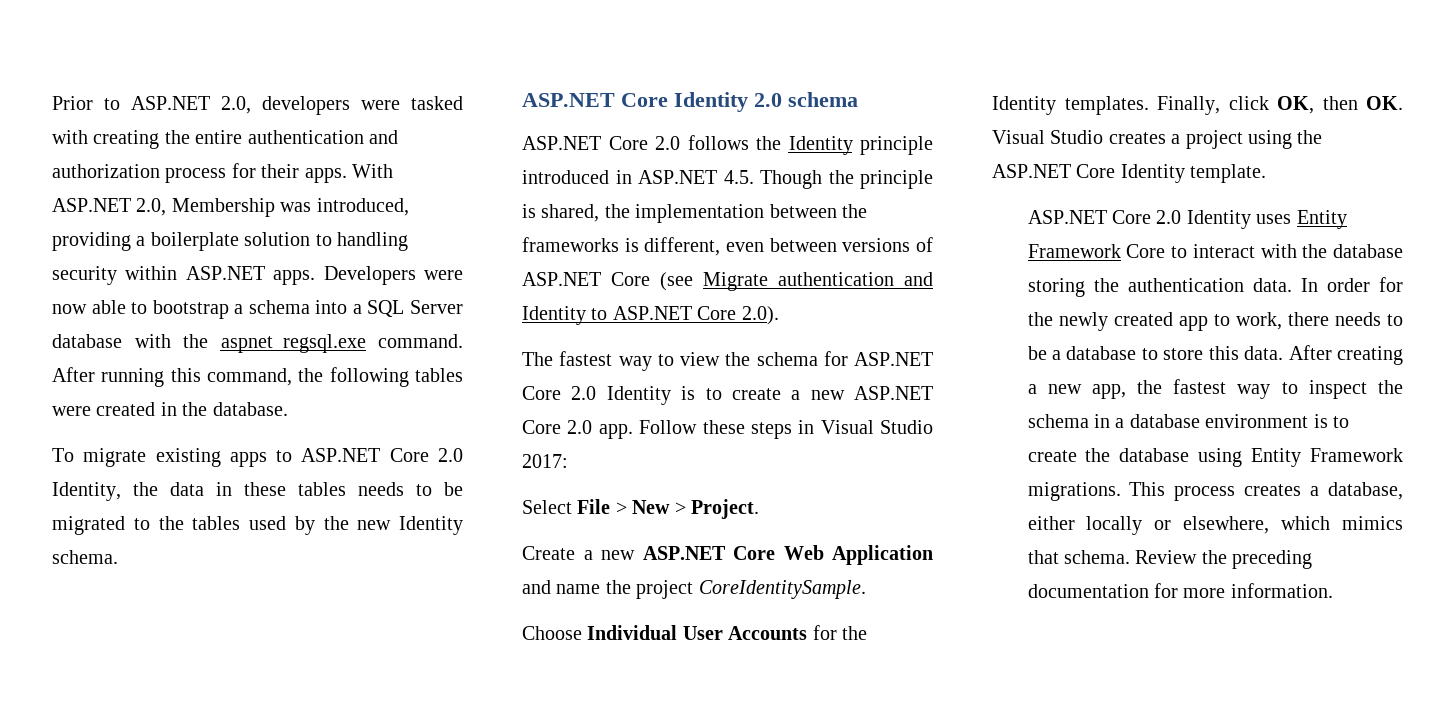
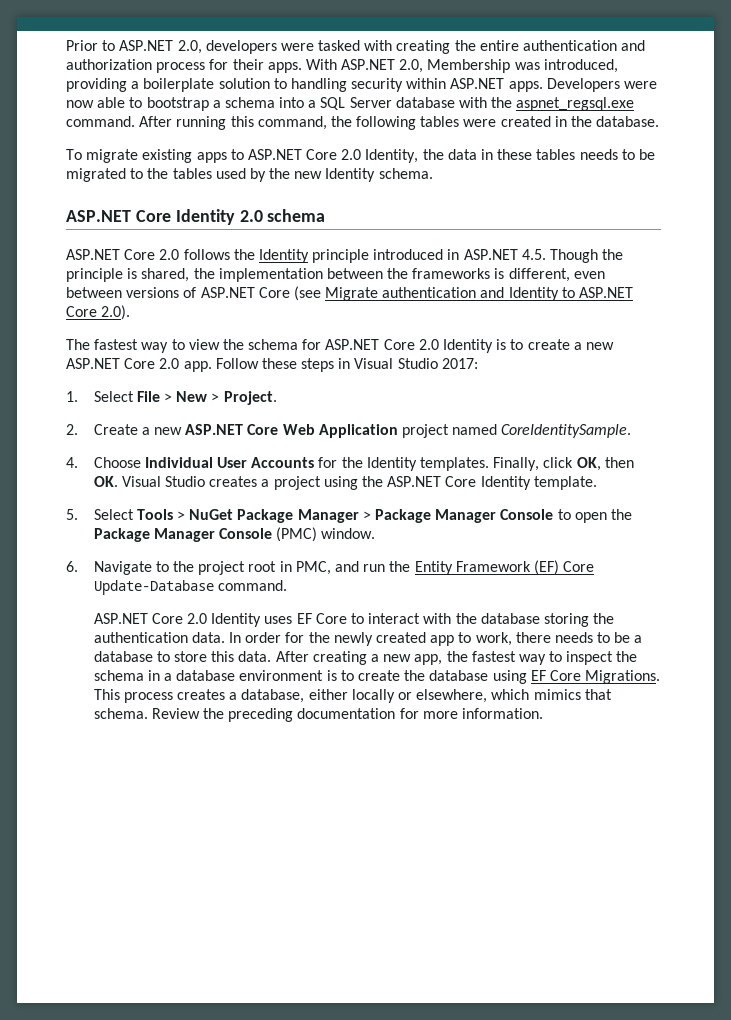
(568, 461) none -> [66,391,78,402] 1.
(759, 509) none -> [66,424,78,435] 2.
[522,580,694,599] and name the project -> [401,424,498,438] project named
(866, 589) none -> [66,457,78,468] 4.
(1267, 173) none -> [66,509,632,523] [93,527,376,542] [66,560,595,575] [93,580,287,595] // 5. Select Tools > NuGet Package Manager > Package Manager Console to open the Package Manager Console (PMC) window. // 6. Navigate to the project root in PMC, and run the Entity Framework (EF) Core Update-Database command.
[1296,210,1347,229] [1027,244,1121,258] Entity Framework -> [296,613,312,624] EF
[1251,448,1403,467] [1027,482,1121,501] Entity Framework migrations. -> [530,670,661,684] EF Core Migrations.

